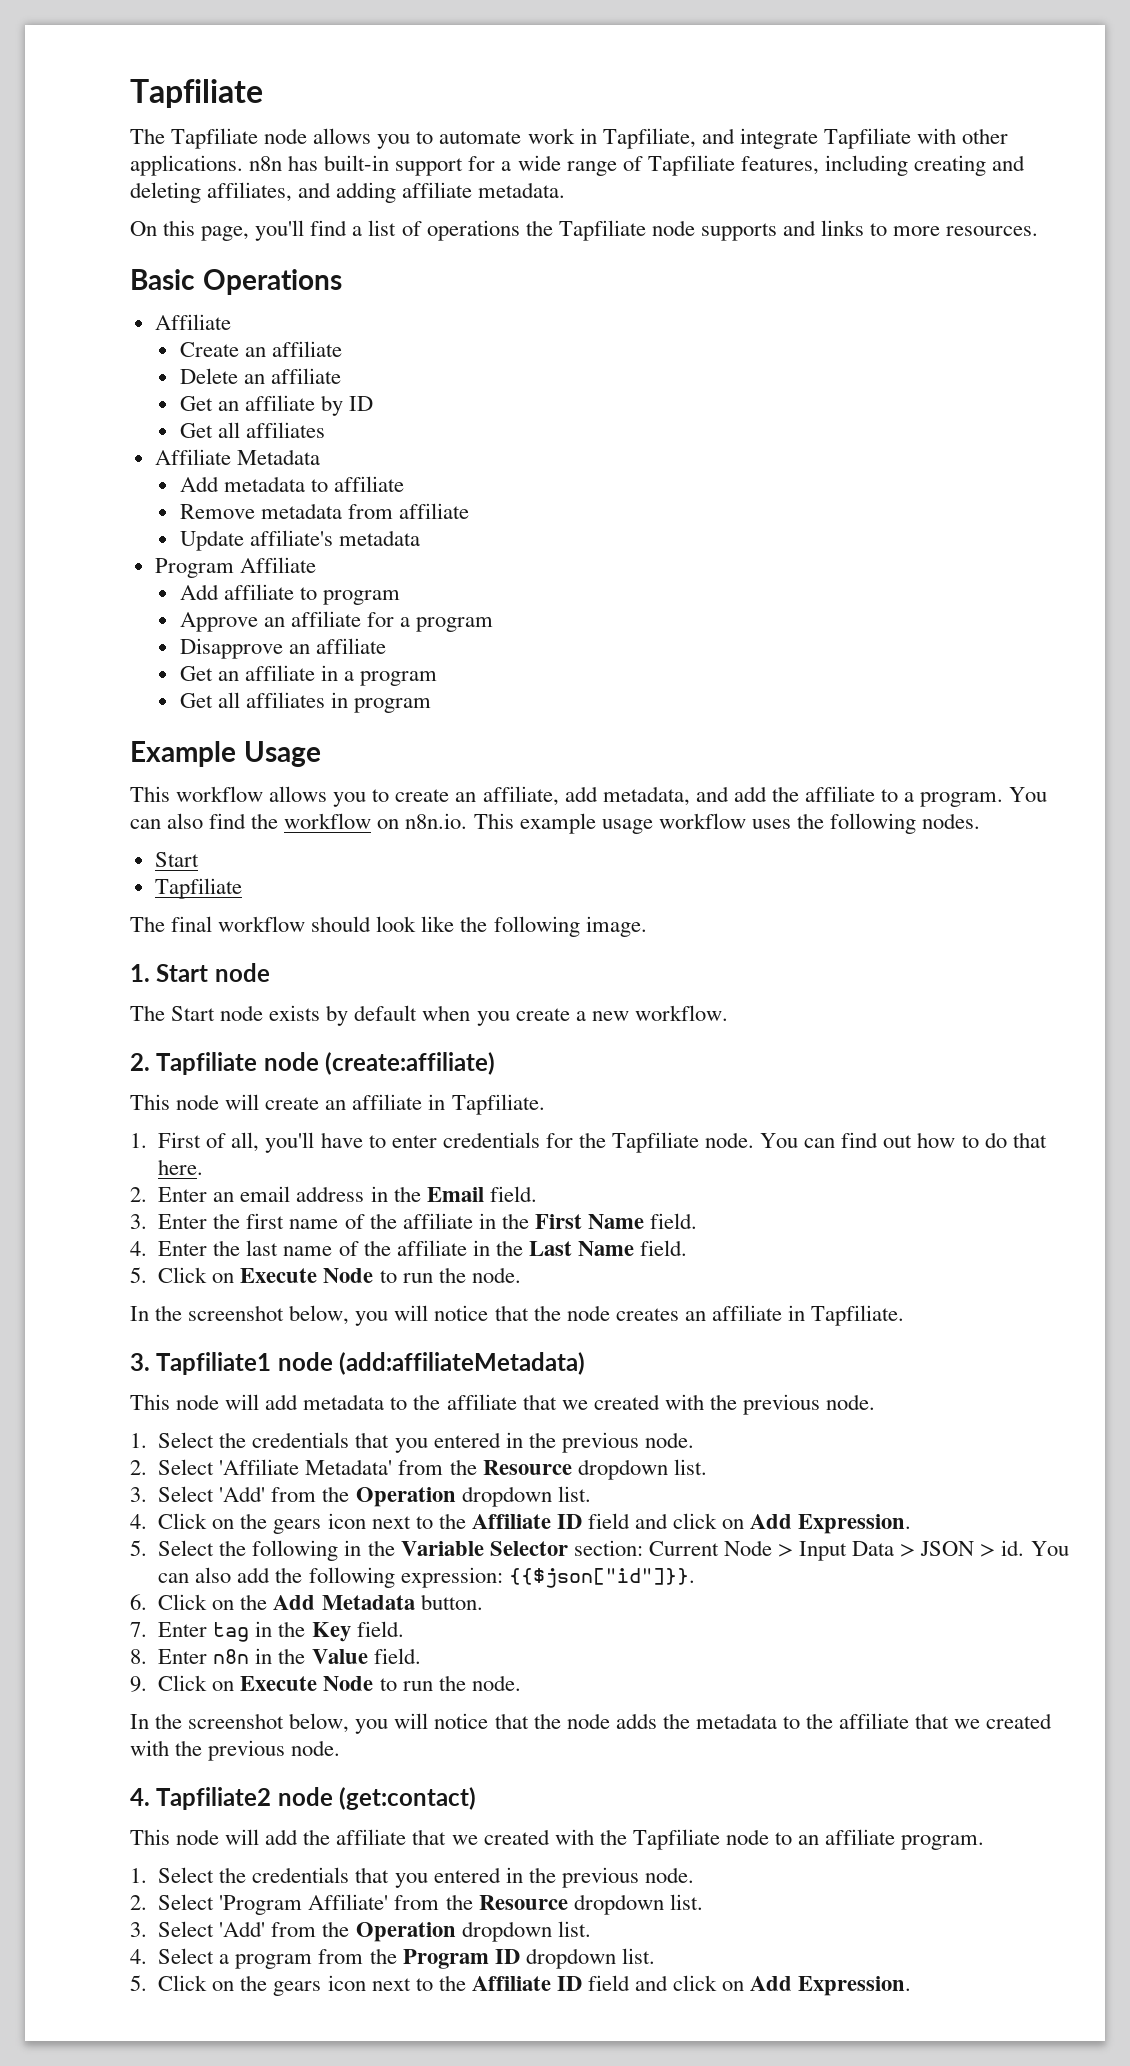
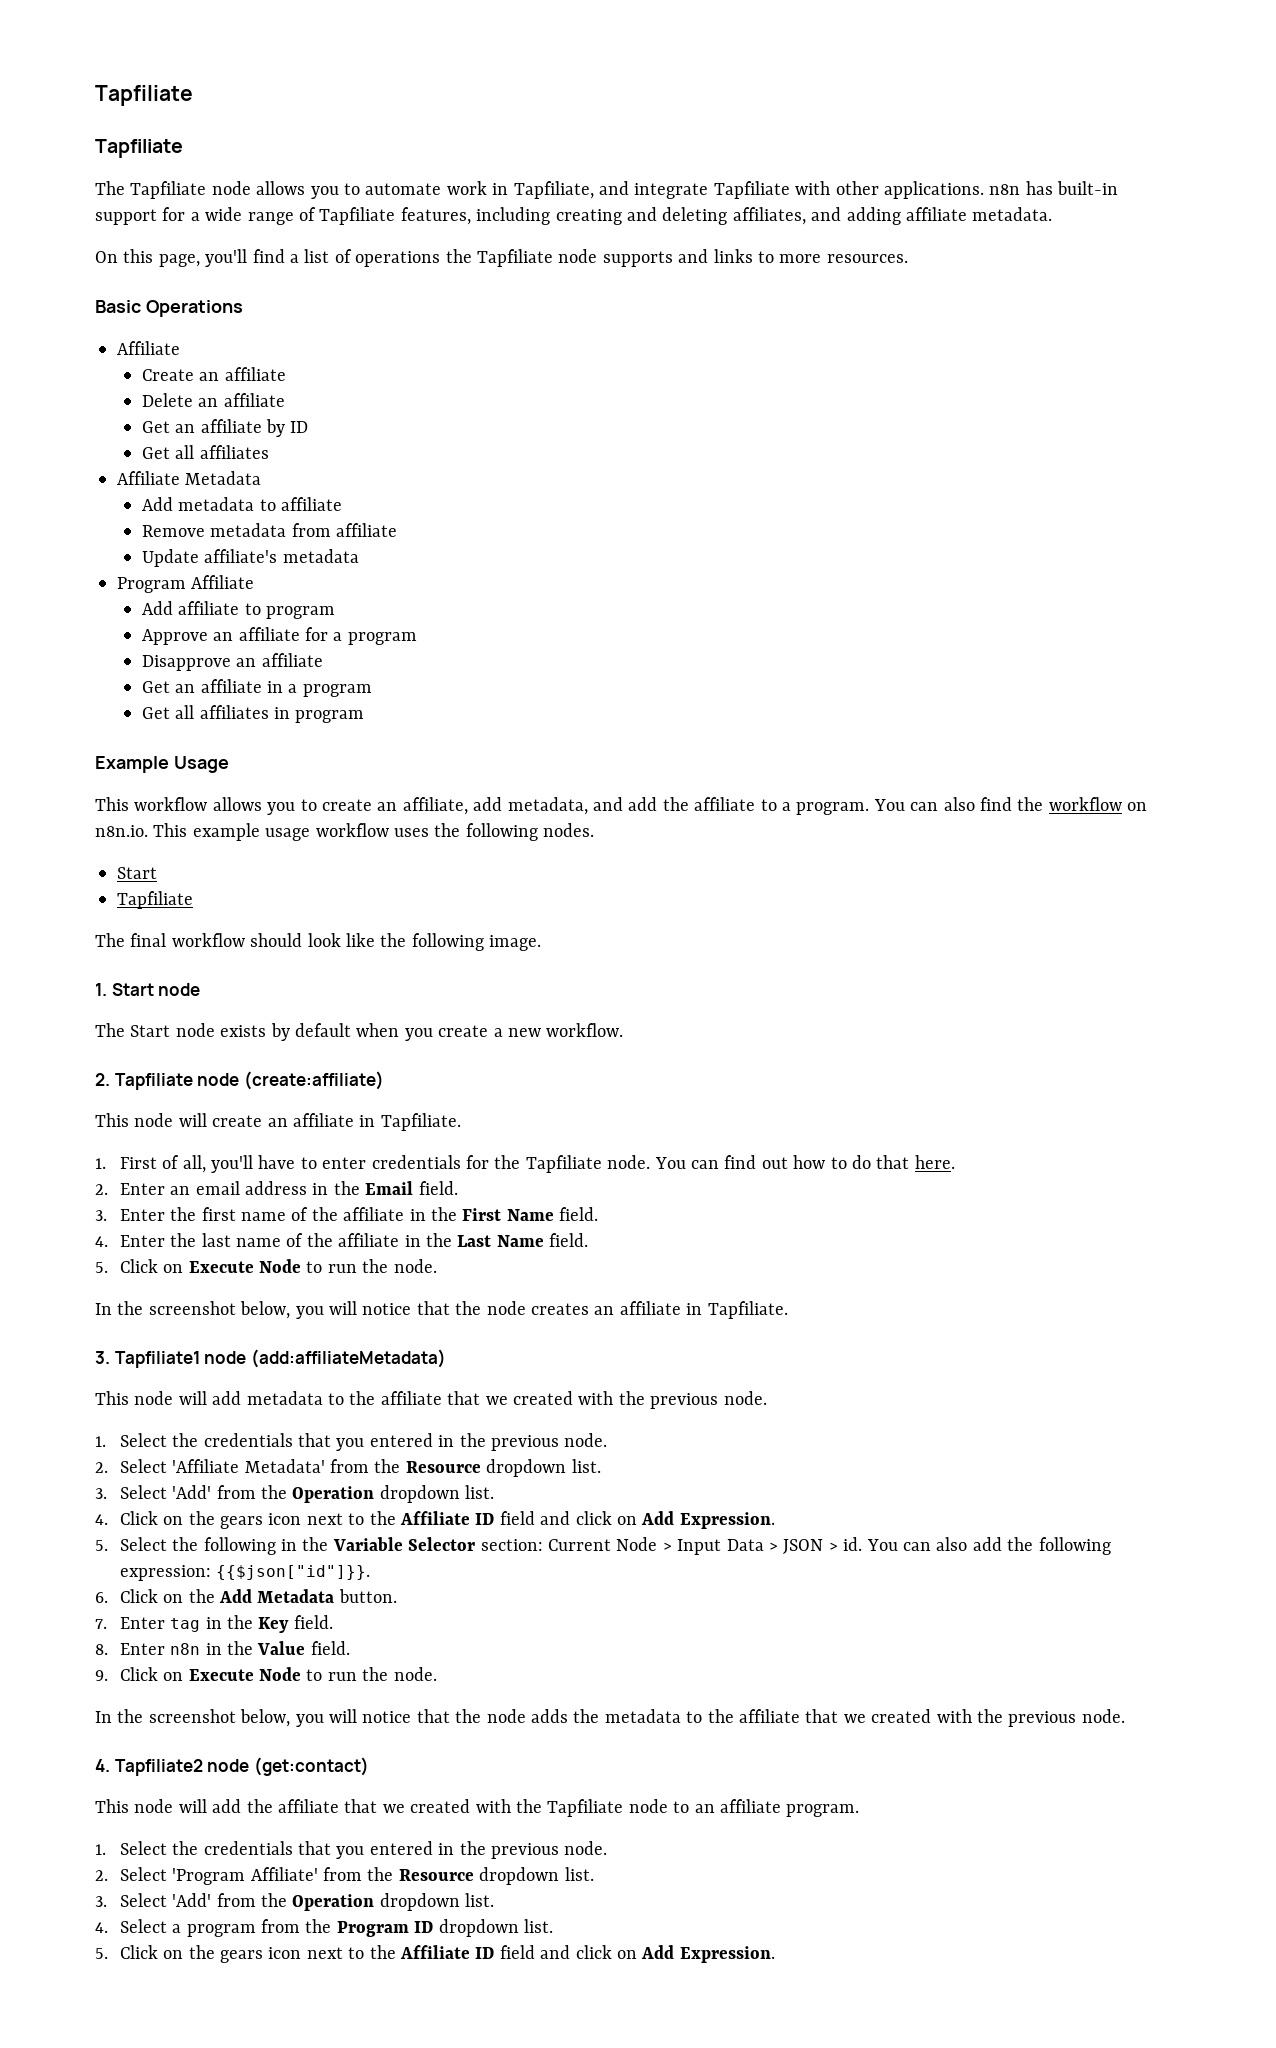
[130,79,263,108] Tapfiliate -> [95,85,193,106] [95,139,183,158] Tapfiliate // Tapfiliate

